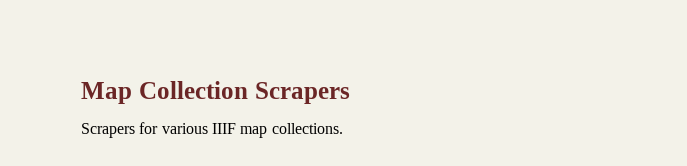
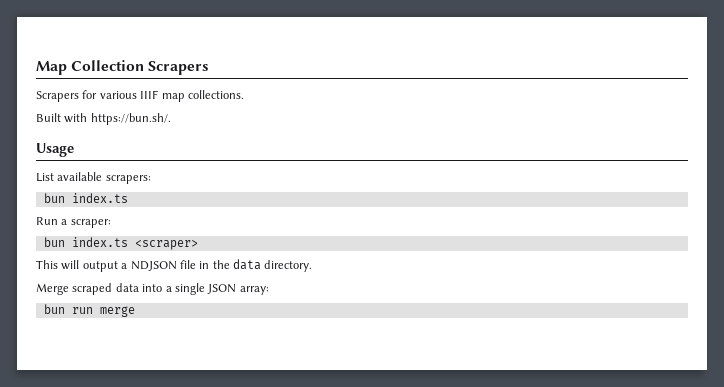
(343, 128) none -> [36,113,171,125] [36,143,74,157] [36,172,151,184] [43,193,128,203] [36,217,111,228] [43,237,198,250] [36,259,313,272] [36,283,269,295] [43,304,135,317] // Built with https://bun.sh/. // Usage // List available scrapers: // bun index.ts // Run a scraper: // bun index.ts <scraper> // This will output a NDJSON file in the data directory. // Merge scraped data into a single JSON array: // bun run merge

